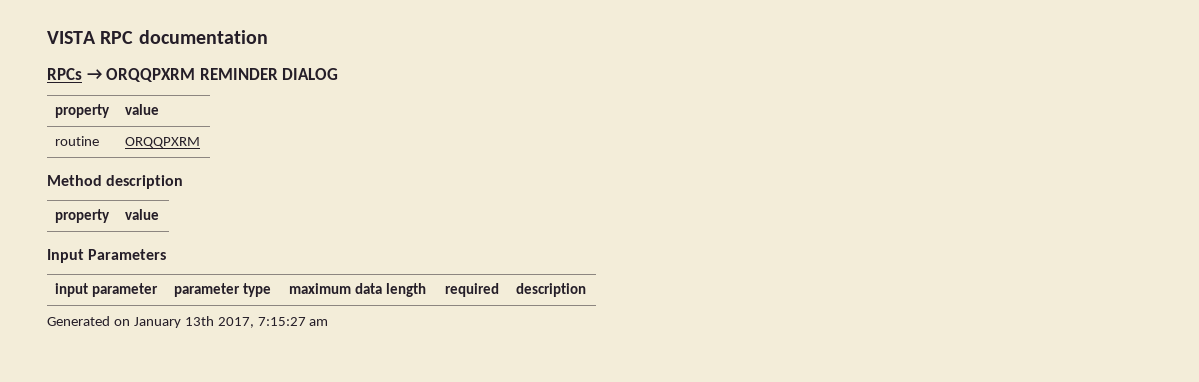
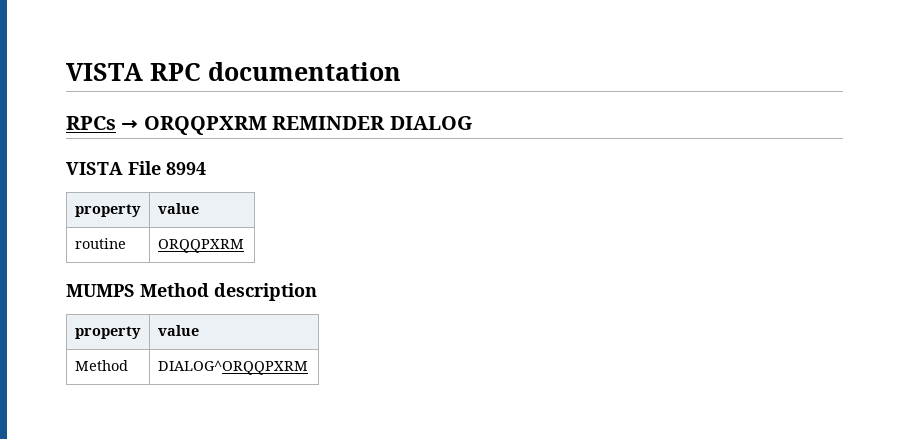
(339, 74) none -> [66,161,206,175] // VISTA File 8994
(200, 142) none -> [66,284,135,297] MUMPS
[47,249,167,263] [54,283,158,297] [173,283,271,297] [288,283,426,297] [444,283,499,297] [515,283,586,297] [47,316,329,328] // Input Parameters // input parameter | parameter type | maximum data length | required | description // Generated on January 13th 2017, 7:15:27 am -> [74,360,128,371] [157,360,308,375] // Method | DIALOG^ORQQPXRM

